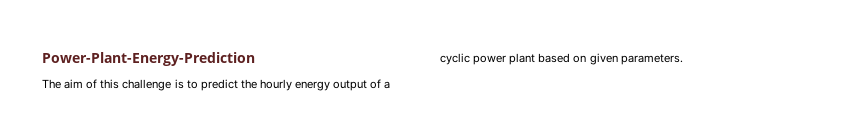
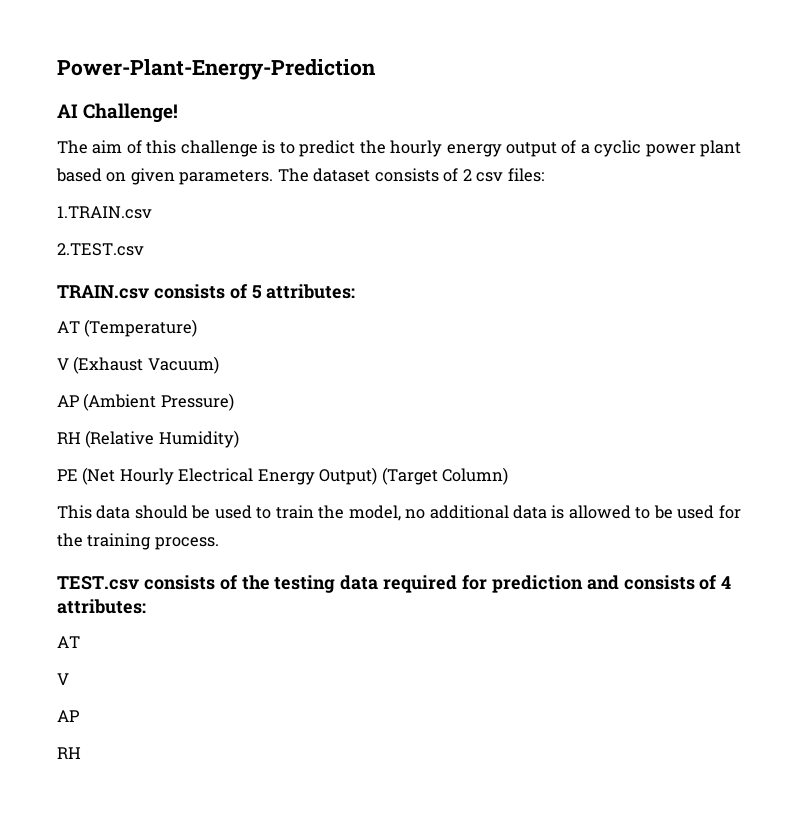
(255, 59) none -> [57,103,179,123] // AI Challenge!
(683, 59) none -> [277,168,544,182] [57,206,152,219] [57,243,144,256] [57,284,356,299] [57,319,198,337] [57,356,219,374] [57,393,234,411] [57,430,239,448] [57,467,509,485] [57,505,741,521] [57,533,219,550] [57,575,732,593] [57,599,146,614] [57,636,80,648] [57,673,69,685] [57,710,79,722] [57,747,81,759] The dataset consists of 2 csv files: // 1.TRAIN.csv // 2.TEST.csv // TRAIN.csv consists of 5 attributes: // AT (Temperature) // V (Exhaust Vacuum) // AP (Ambient Pressure) // RH (Relative Humidity) // PE (Net Hourly Electrical Energy Output) (Target Column) // This data should be used to train the model, no additional data is allowed to be used for the training process. // TEST.csv consists of the testing data required for prediction and consists of 4 attributes: // AT // V // AP // RH

